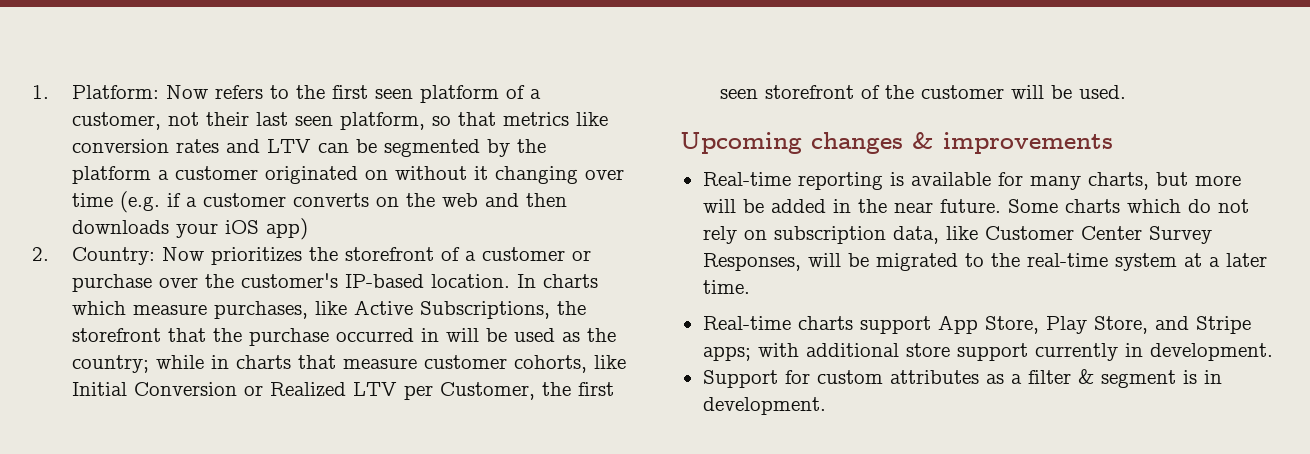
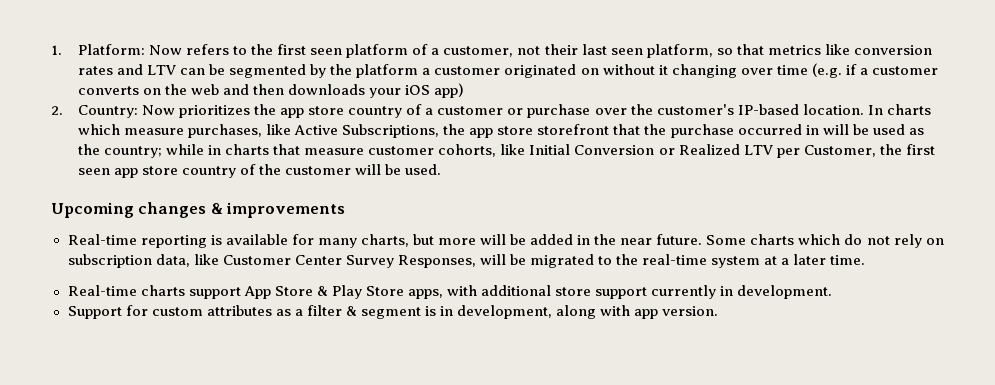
[345,247,435,261] storefront -> [280,106,403,118] app store country
(587, 308) none -> [469,126,534,138] app store
[765,85,855,99] storefront -> [113,166,237,178] app store country
[984,316,1251,334] [702,346,751,361] Store, Play Store, and Stripe apps; -> [274,285,443,299] Store & Play Store apps,
[702,397,826,415] development. -> [457,305,719,319] development, along with app version.

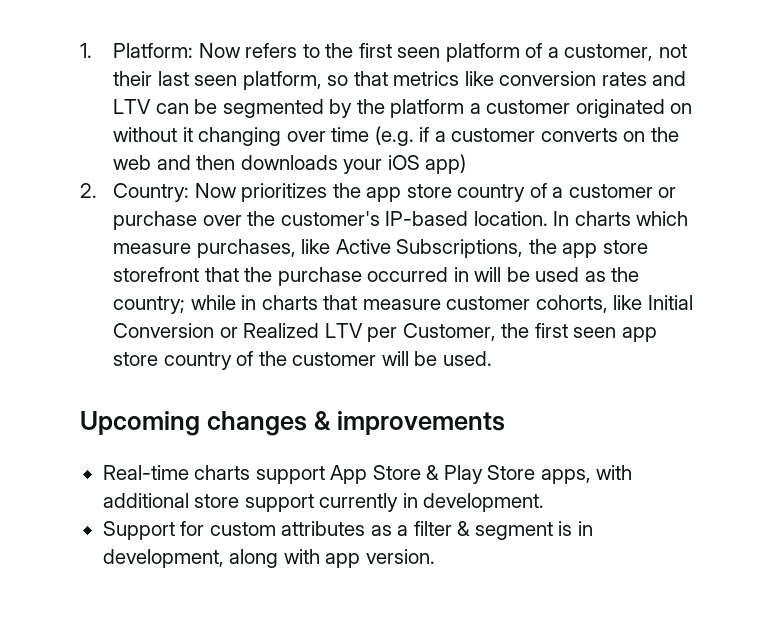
[67,234,944,248] [67,254,866,268] // Real-time reporting is available for many charts, but more will be added in the near future. Some charts which do not rely on subscription data, like Customer Center Survey Responses, will be migrated to the real-time system at a later time. -> (505, 423) none

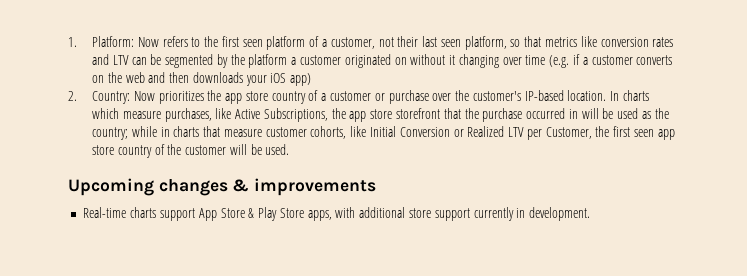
[102,521,593,540] [102,549,435,568] // Support for custom attributes as a filter & segment is in development, along with app version. -> (591, 214) none

